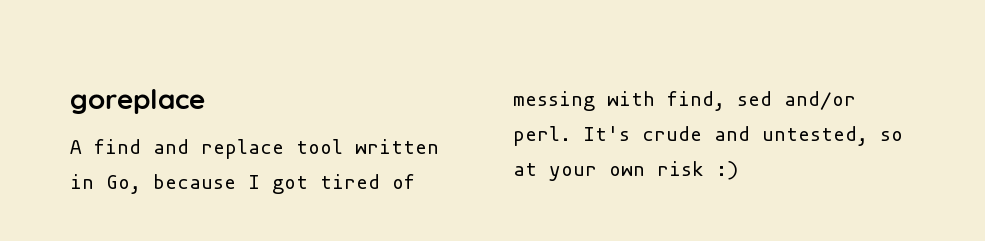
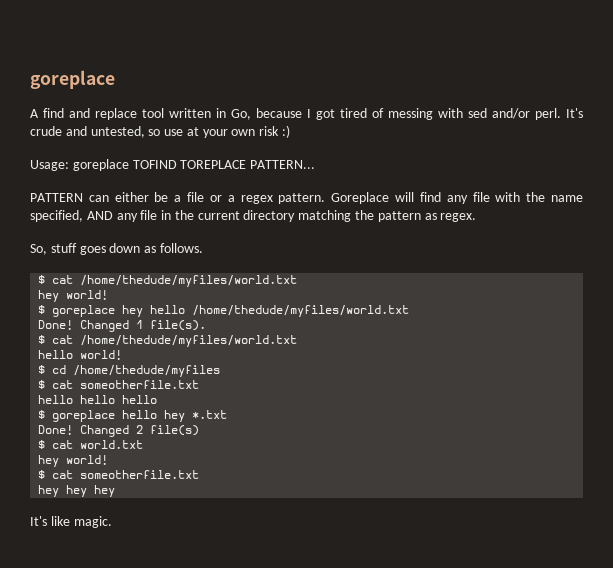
[667,91,725,111] find, -> (463, 113) none
(903, 136) none -> [164,129,184,136] use
(738, 170) none -> [30,159,316,171] [30,192,583,204] [30,210,477,222] [30,243,203,255] [38,275,298,287] [38,290,109,302] [38,305,410,317] [38,320,207,332] [38,335,298,347] [38,350,123,360] [38,365,221,377] [38,380,200,389] [38,395,158,404] [38,410,228,422] [38,425,200,437] [38,440,144,449] [38,455,109,467] [38,470,200,479] [38,485,116,497] [30,516,112,528] // Usage: goreplace TOFIND TOREPLACE PATTERN... // PATTERN can either be a file or a regex pattern. Goreplace will find any file with the name specified, AND any file in the current directory matching the pattern as regex. // So, stuff goes down as follows. // $ cat /home/thedude/myfiles/world.txt // hey world! // $ goreplace hey hello /home/thedude/myfiles/world.txt // Done! Changed 1 file(s). // $ cat /home/thedude/myfiles/world.txt // hello world! // $ cd /home/thedude/myfiles // $ cat someotherfile.txt // hello hello hello // $ goreplace hello hey *.txt // Done! Changed 2 file(s) // $ cat world.txt // hey world! // $ cat someotherfile.txt // hey hey hey // It's like magic.

